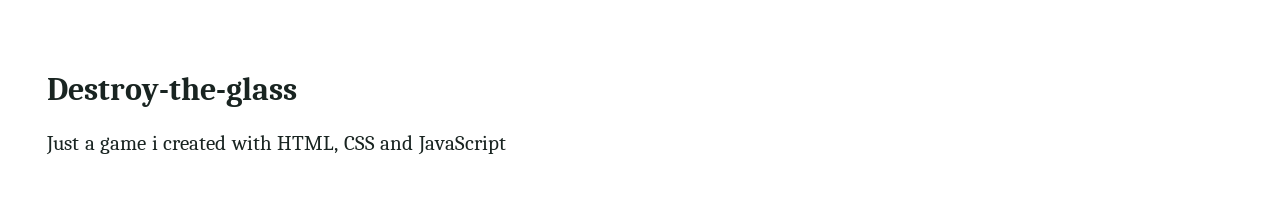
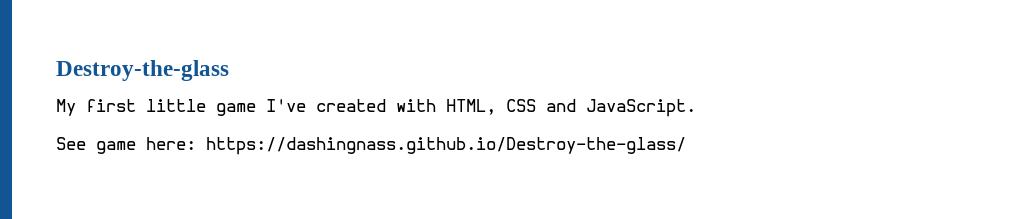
[46,135,158,155] Just a game i -> [56,99,306,116] My first little game I've
[417,135,506,155] JavaScript -> [586,99,696,117] [56,137,686,155] JavaScript. // See game here: https://dashingnass.github.io/Destroy-the-glass/

